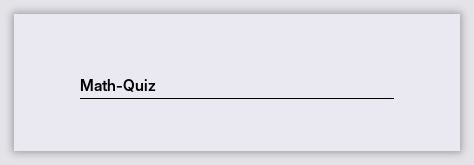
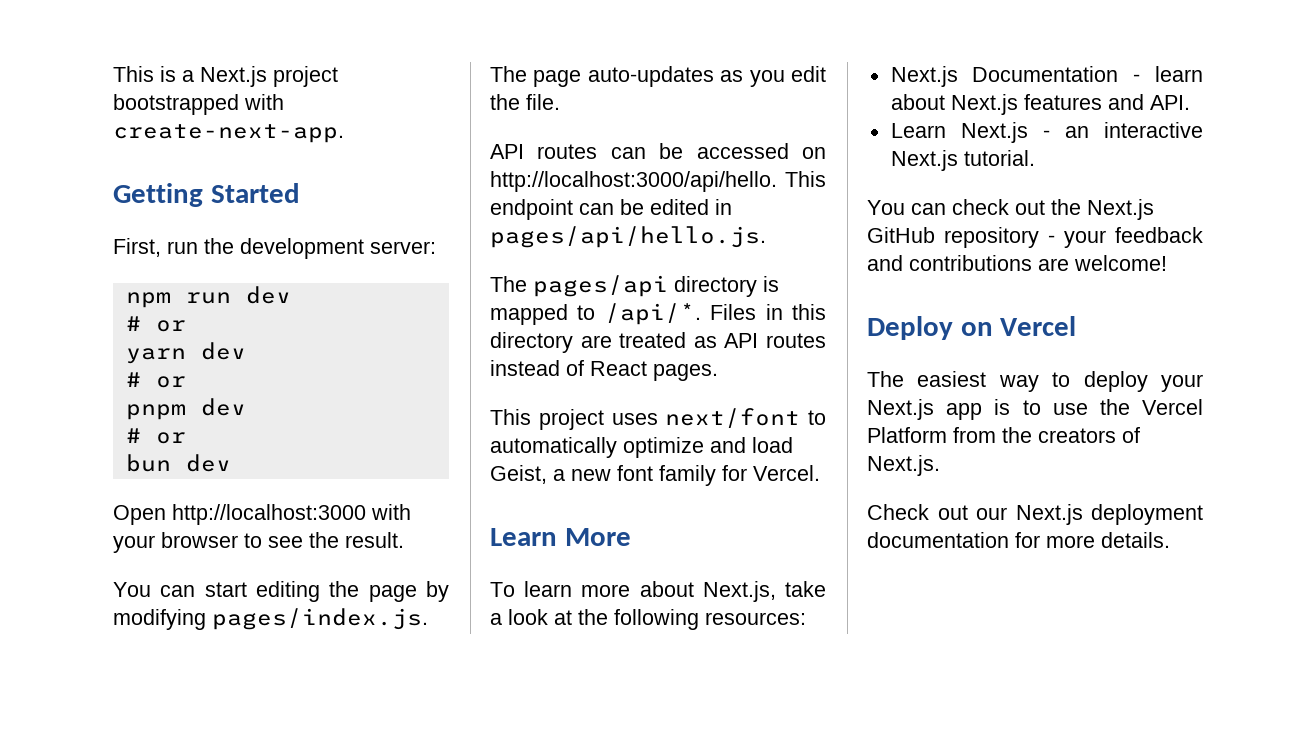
[80,79,156,92] Math-Quiz -> [113,66,338,87] [113,94,284,115] [113,124,344,143] [113,183,300,207] [113,238,436,259] [125,286,291,308] [125,316,186,332] [125,342,246,364] [125,372,186,388] [125,398,246,420] [125,428,186,444] [125,454,231,472] [113,504,411,525] [113,532,404,553] [113,581,450,602] [113,608,428,630] [490,66,826,87] [490,94,560,110] [490,143,826,159] [490,171,826,192] [490,199,732,220] [490,226,766,248] [490,275,779,297] [490,303,826,325] [490,332,826,353] [490,360,718,381] [490,408,826,430] [490,437,793,458] [490,465,820,486] [490,528,631,546] [490,581,826,602] [490,609,806,630] [890,66,1203,87] [890,94,1190,115] [890,122,1203,143] [890,150,1035,171] [867,199,1154,220] [867,227,1203,248] [867,255,1167,271] [867,316,1077,340] [867,371,1203,392] [867,399,1203,420] [867,427,1140,443] [867,455,940,476] [867,504,1203,525] [867,532,1170,548] This is a Next.js project bootstrapped with create-next-app. // Getting Started // First, run the development server: // npm run dev // # or // yarn dev // # or // pnpm dev // # or // bun dev // Open http://localhost:3000 with your browser to see the result. // You can start editing the page by modifying pages/index.js. The page auto-updates as you edit the file. // API routes can be accessed on http://localhost:3000/api/hello. This endpoint can be edited in pages/api/hello.js. // The pages/api directory is mapped to /api/*. Files in this directory are treated as API routes instead of React pages. // This project uses next/font to automatically optimize and load Geist, a new font family for Vercel. // Learn More // To learn more about Next.js, take a look at the following resources: // Next.js Documentation - learn about Next.js features and API. // Learn Next.js - an interactive Next.js tutorial. // You can check out the Next.js GitHub repository - your feedback and contributions are welcome! // Deploy on Vercel // The easiest way to deploy your Next.js app is to use the Vercel Platform from the creators of Next.js. // Check out our Next.js deployment documentation for more details.

